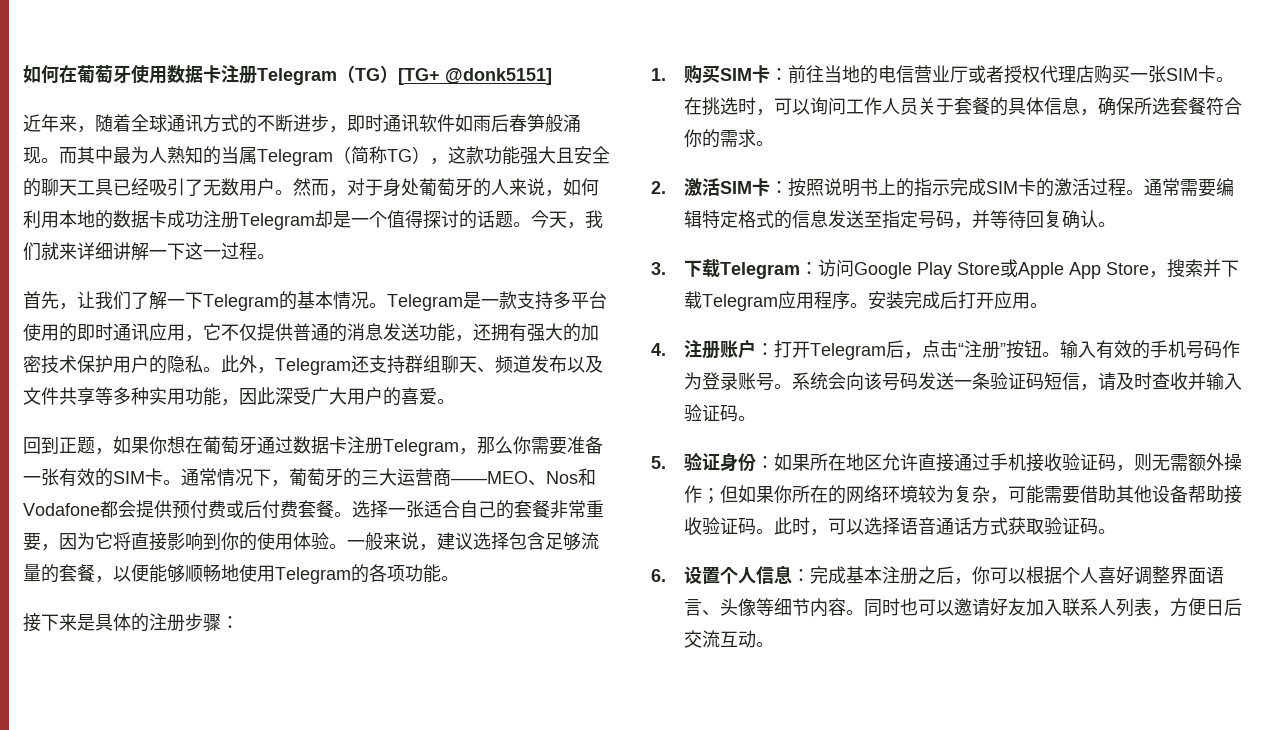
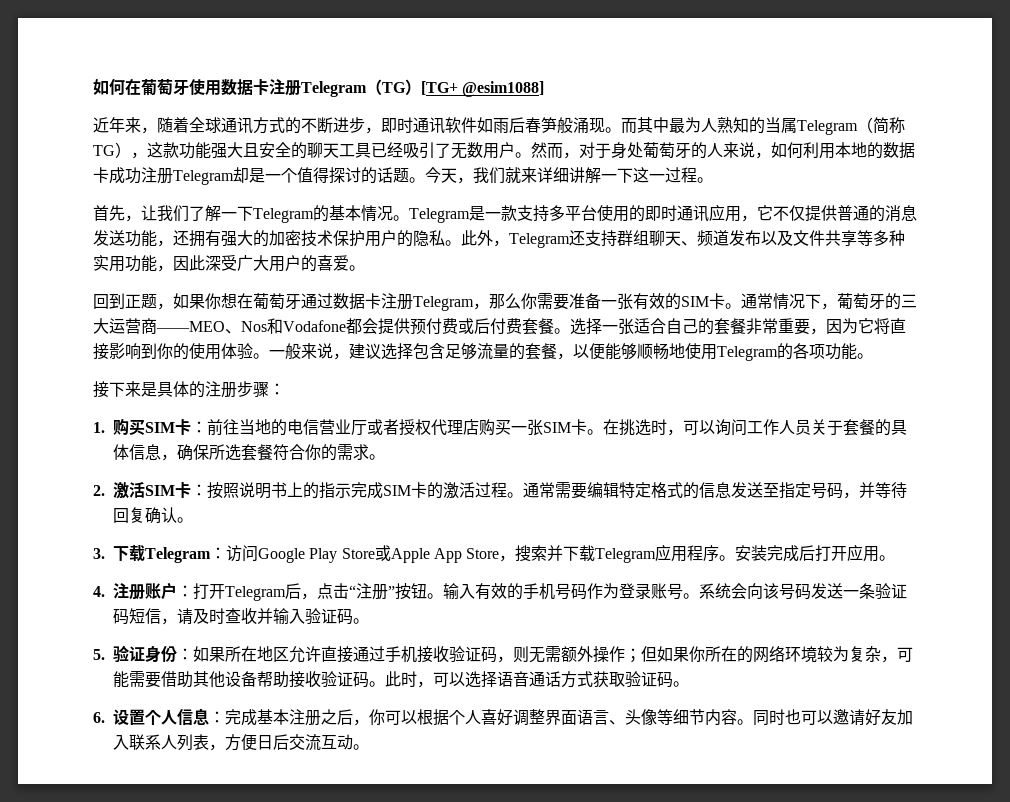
[445,68,552,85] @donk5151] -> [462,81,545,97] @esim1088]

